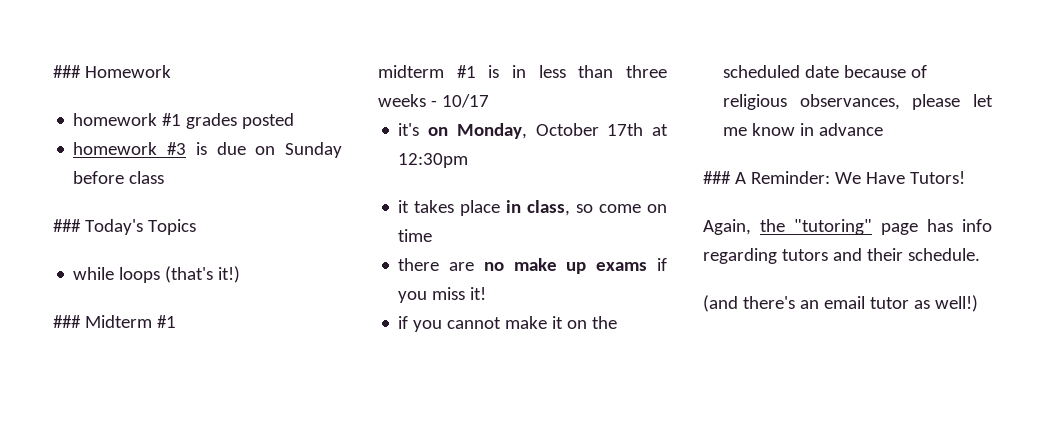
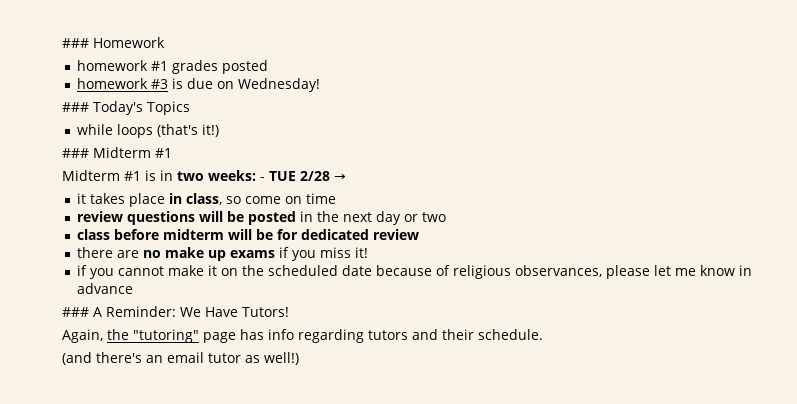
[284,142,342,158] [73,171,165,184] Sunday before class -> [238,78,321,92] Wednesday!
[378,65,444,78] midterm -> [62,170,120,181] Midterm
[538,65,667,78] [378,94,489,108] [398,123,668,139] [398,153,469,168] less than three weeks - 10/17 // it's on Monday, October 17th at 12:30pm -> [177,170,346,181] two weeks: - TUE 2/28 →
(433, 235) none -> [77,211,447,225] [77,229,420,240] // review questions will be posted in the next day or two // class before midterm will be for dedicated review

